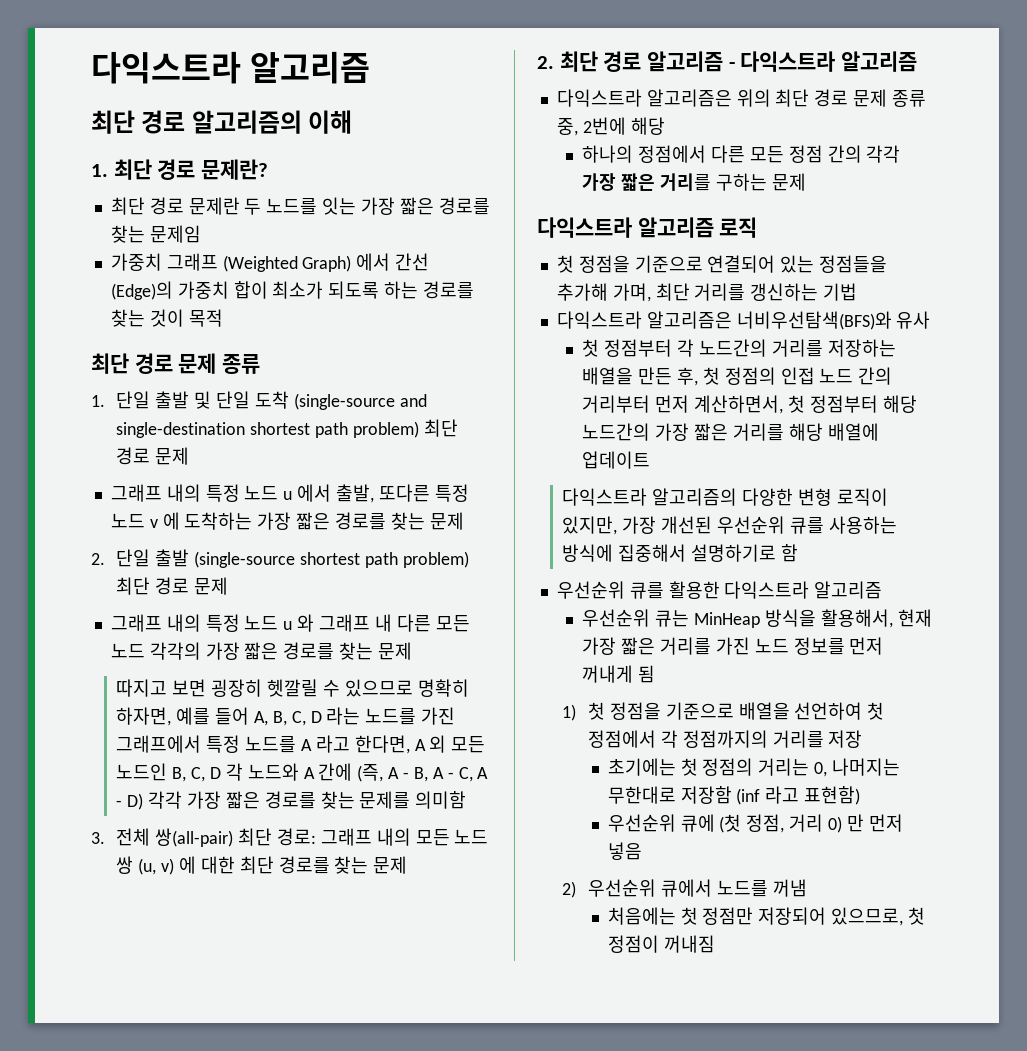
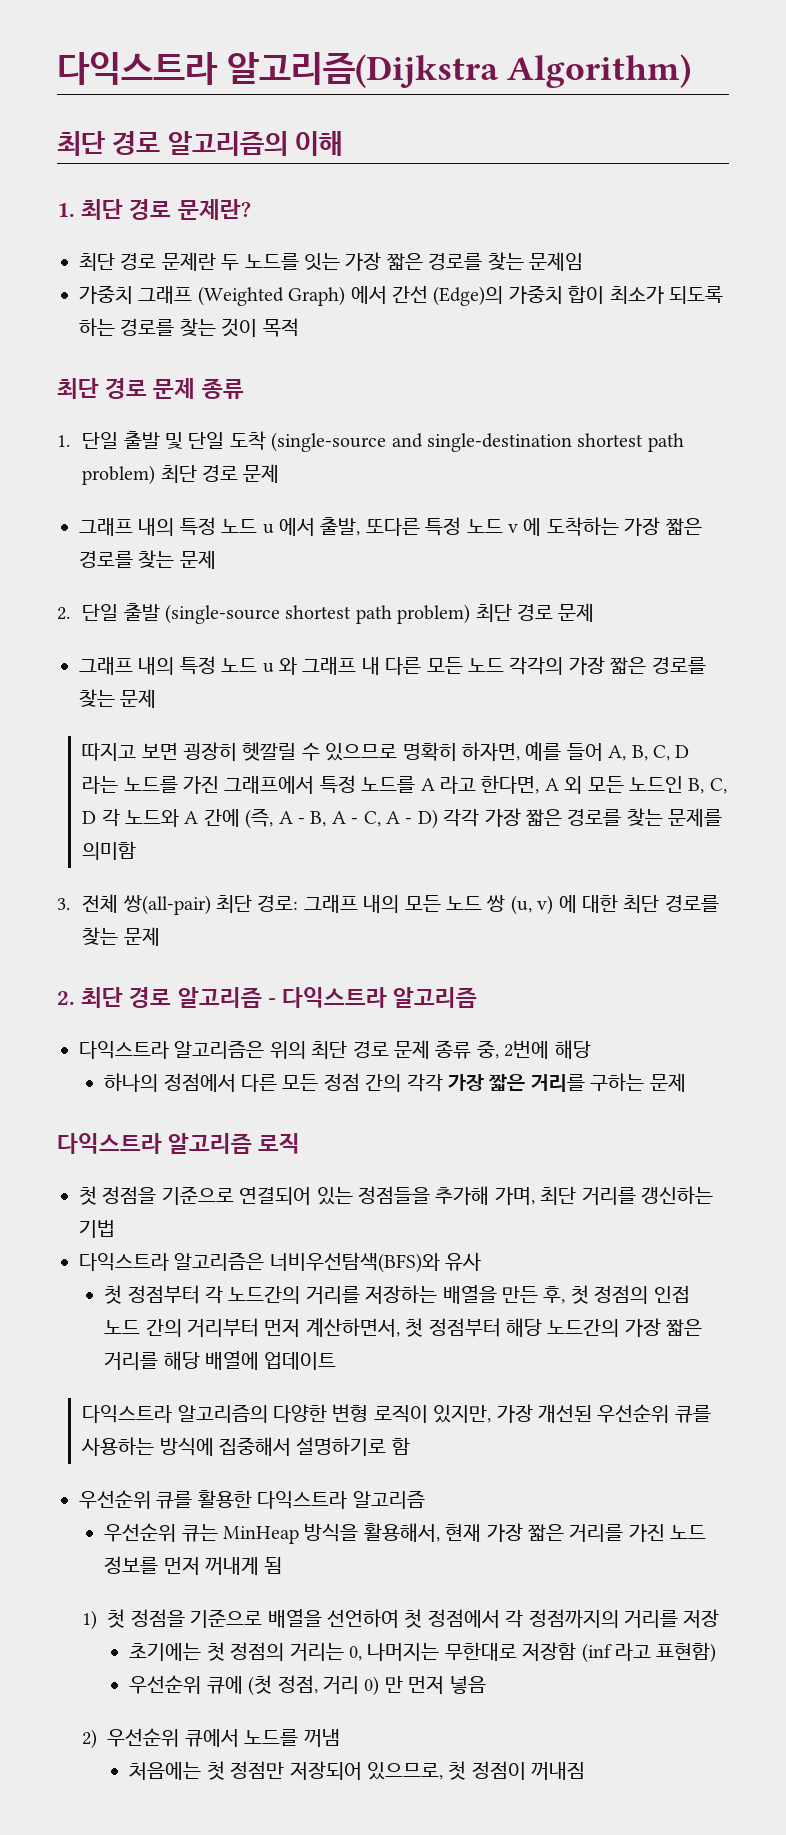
[91,51,370,84] 다익스트라 알고리즘 -> [57,52,692,88] 다익스트라 알고리즘(Dijkstra Algorithm)

